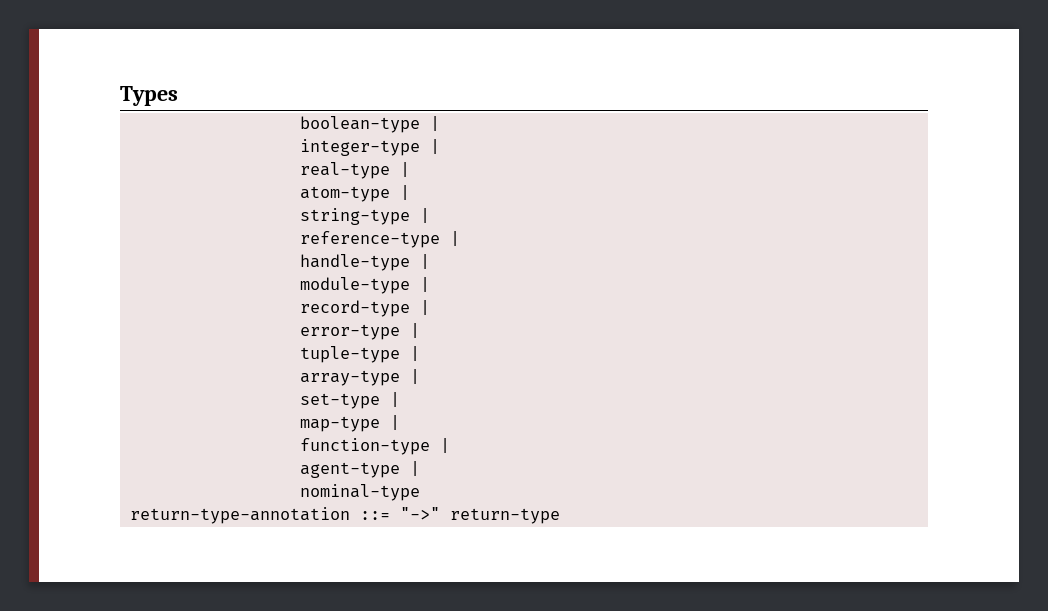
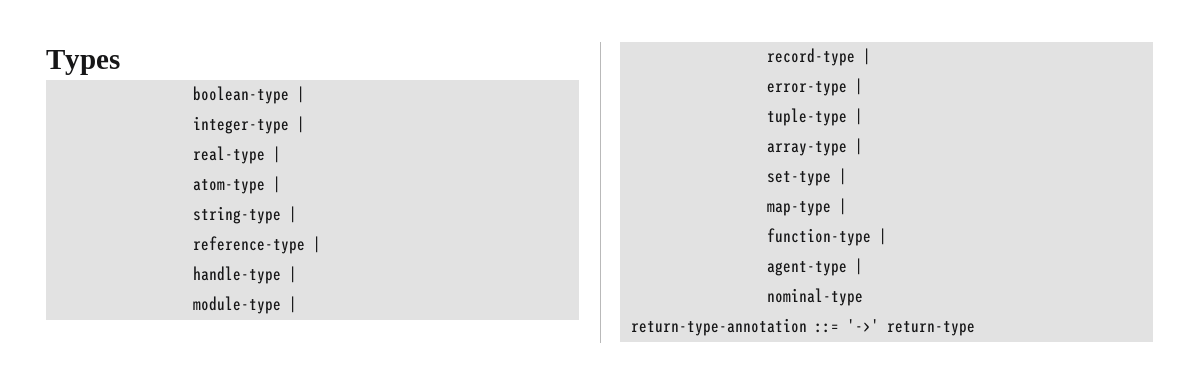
[400,507,441,520] "->" -> [846,319,879,332] '->'

